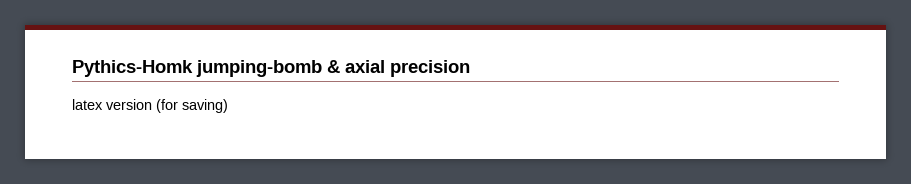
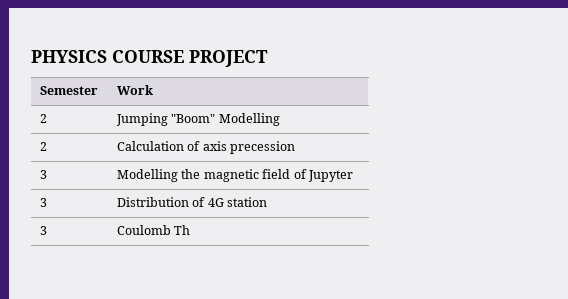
[72,60,470,77] [72,99,228,113] Pythics-Homk jumping-bomb & axial precision // latex version (for saving) -> [31,50,268,67] [40,86,99,95] [117,85,154,95] [40,114,48,123] [116,113,280,126] [40,142,48,151] [117,141,296,154] [40,170,48,179] [117,169,353,182] [40,198,48,207] [117,197,268,207] [40,226,48,235] [117,225,191,235] PHYSICS COURSE PROJECT // Semester | Work // 2 | Jumping "Boom" Modelling // 2 | Calculation of axis precession // 3 | Modelling the magnetic field of Jupyter // 3 | Distribution of 4G station // 3 | Coulomb Th

